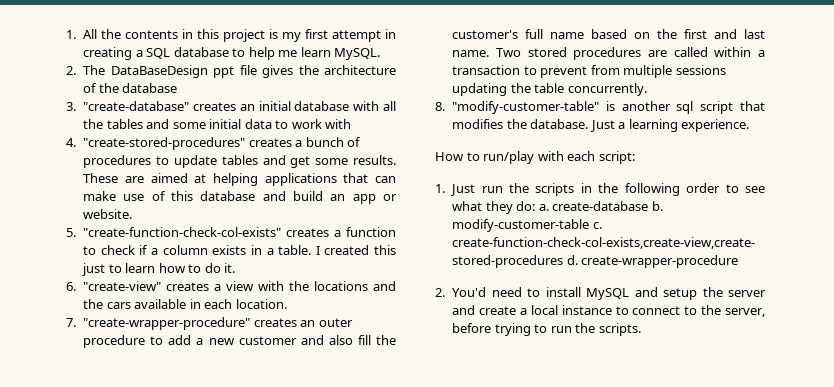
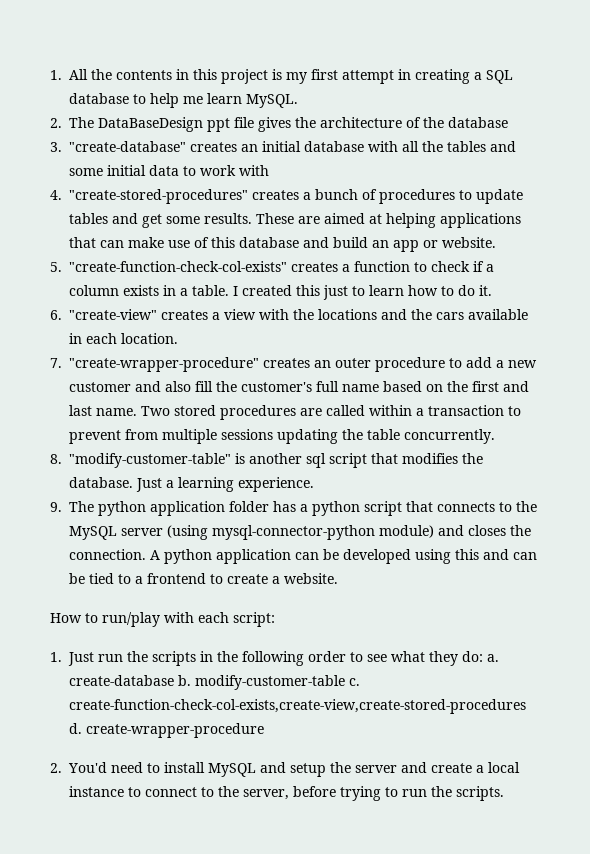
(750, 125) none -> [50,501,537,516] [69,525,531,540] [69,549,537,564] [69,573,338,584] // 9. The python application folder has a python script that connects to the MySQL server (using mysql-connector-python module) and closes the connection. A python application can be developed using this and can be tied to a frontend to create a website.

